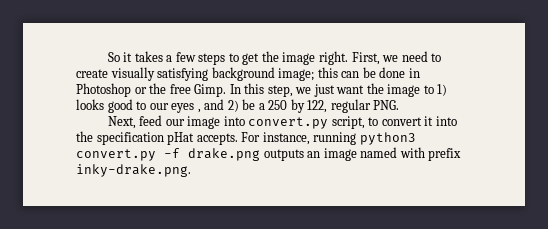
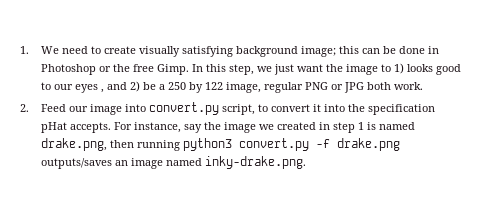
[107,51,399,65] So it takes a few steps to get the image right. First, we -> [20,46,59,54] 1. We
[307,99,400,113] [107,115,163,129] 122, regular PNG. // Next, feed -> [204,82,423,93] [20,104,66,112] 122 image, regular PNG or JPG both work. // 2. Feed
(310, 138) none -> [183,122,415,133] [40,138,134,151] say the image we created in step 1 is named drake.png, then
[263,149,304,161] outputs -> [40,158,112,169] outputs/saves
[399,147,462,161] with prefix -> (202, 162) none

